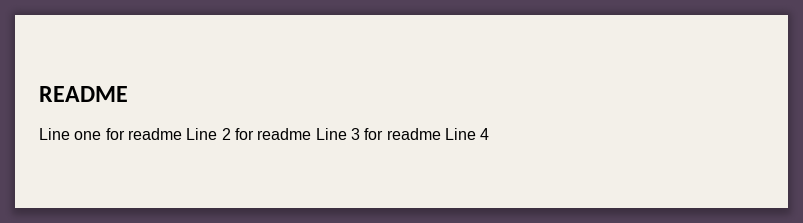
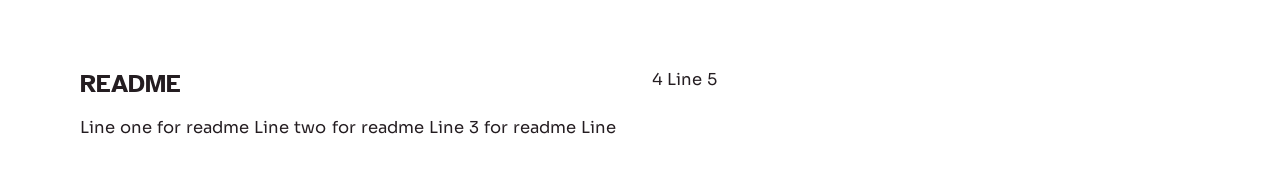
[221,128,231,140] 2 -> [294,121,327,134] two
(490, 134) none -> [667,72,717,86] Line 5

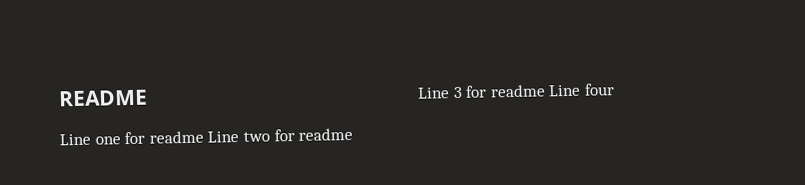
[652,72,717,86] 4 Line 5 -> [583,83,615,96] four

